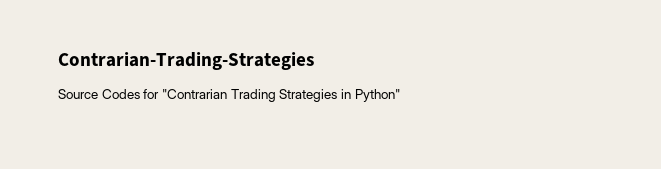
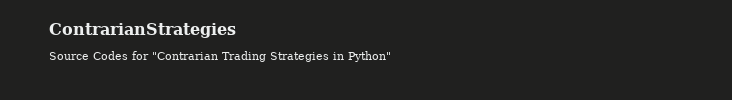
[58,52,314,70] Contrarian-Trading-Strategies -> [49,23,236,38] ContrarianStrategies

